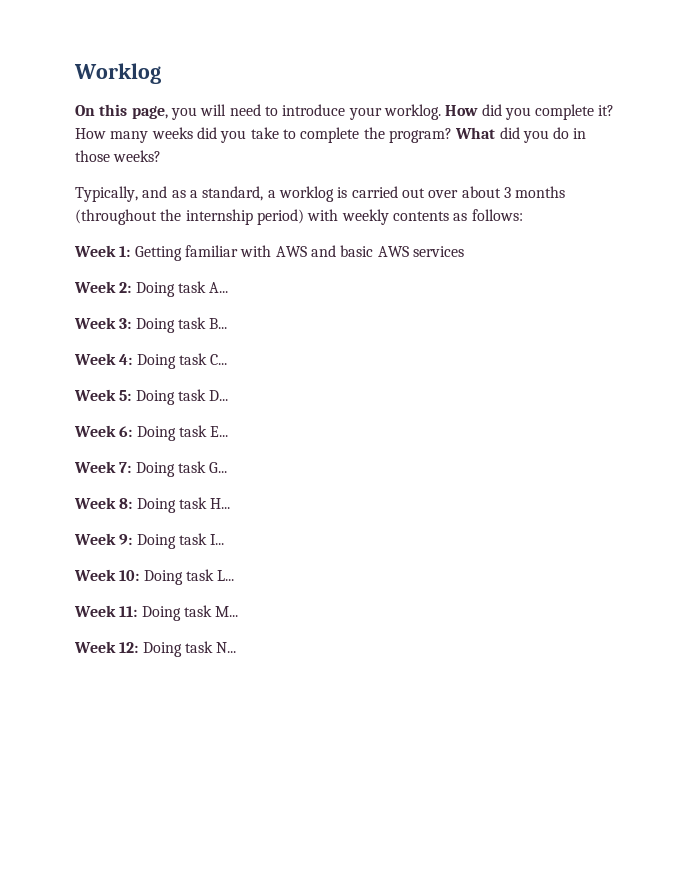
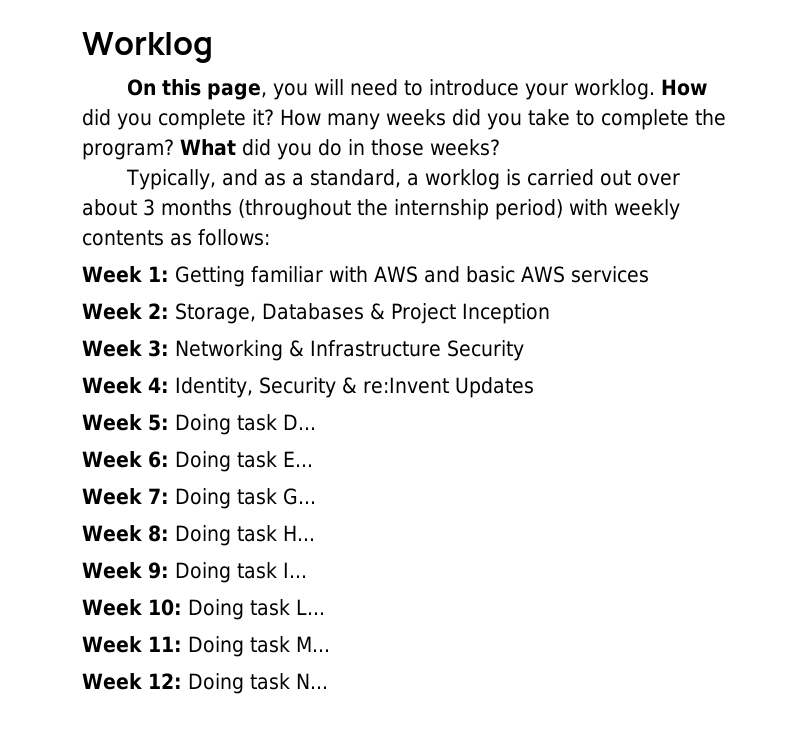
[135,281,229,297] [74,317,228,333] [74,353,228,369] Doing task A... // Week 3: Doing task B... // Week 4: Doing task C... -> [174,303,550,324] [82,340,524,361] [82,377,534,398] Storage, Databases & Project Inception // Week 3: Networking & Infrastructure Security // Week 4: Identity, Security & re:Invent Updates

